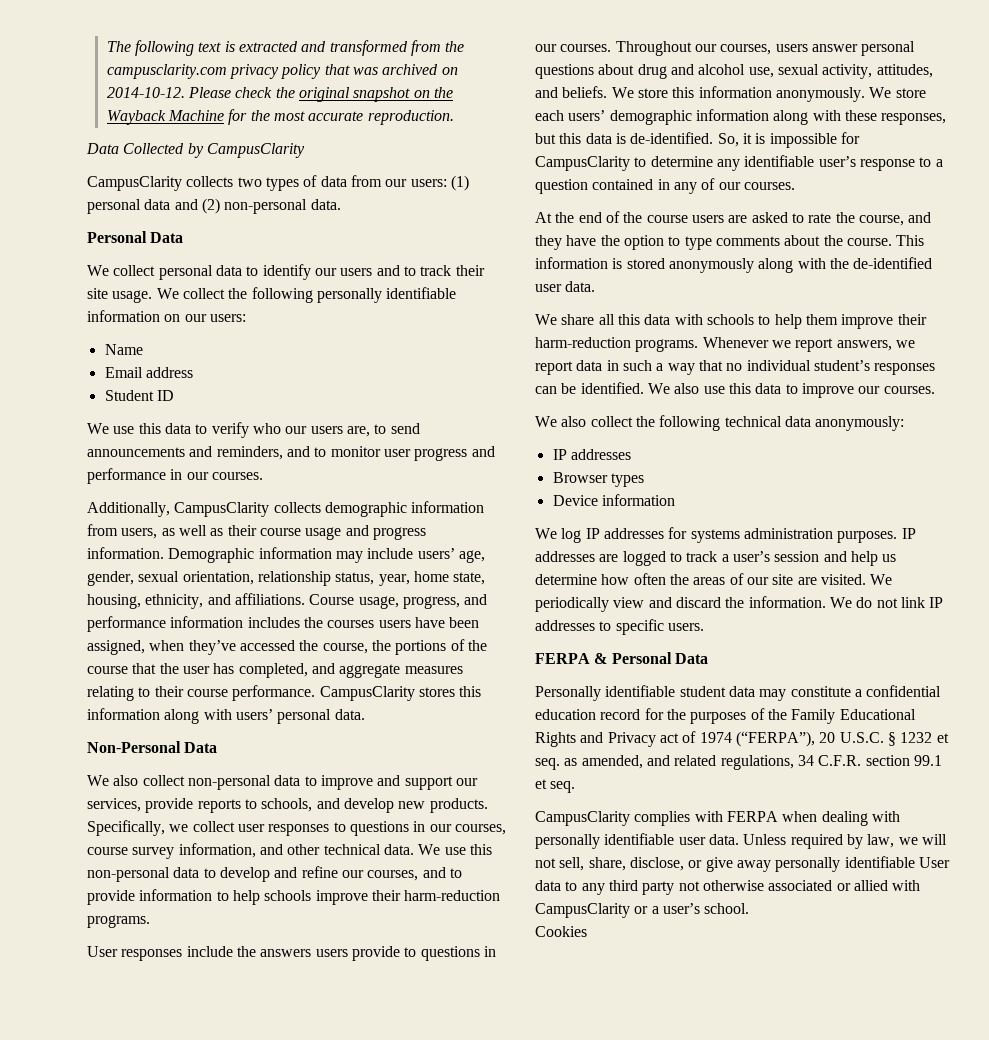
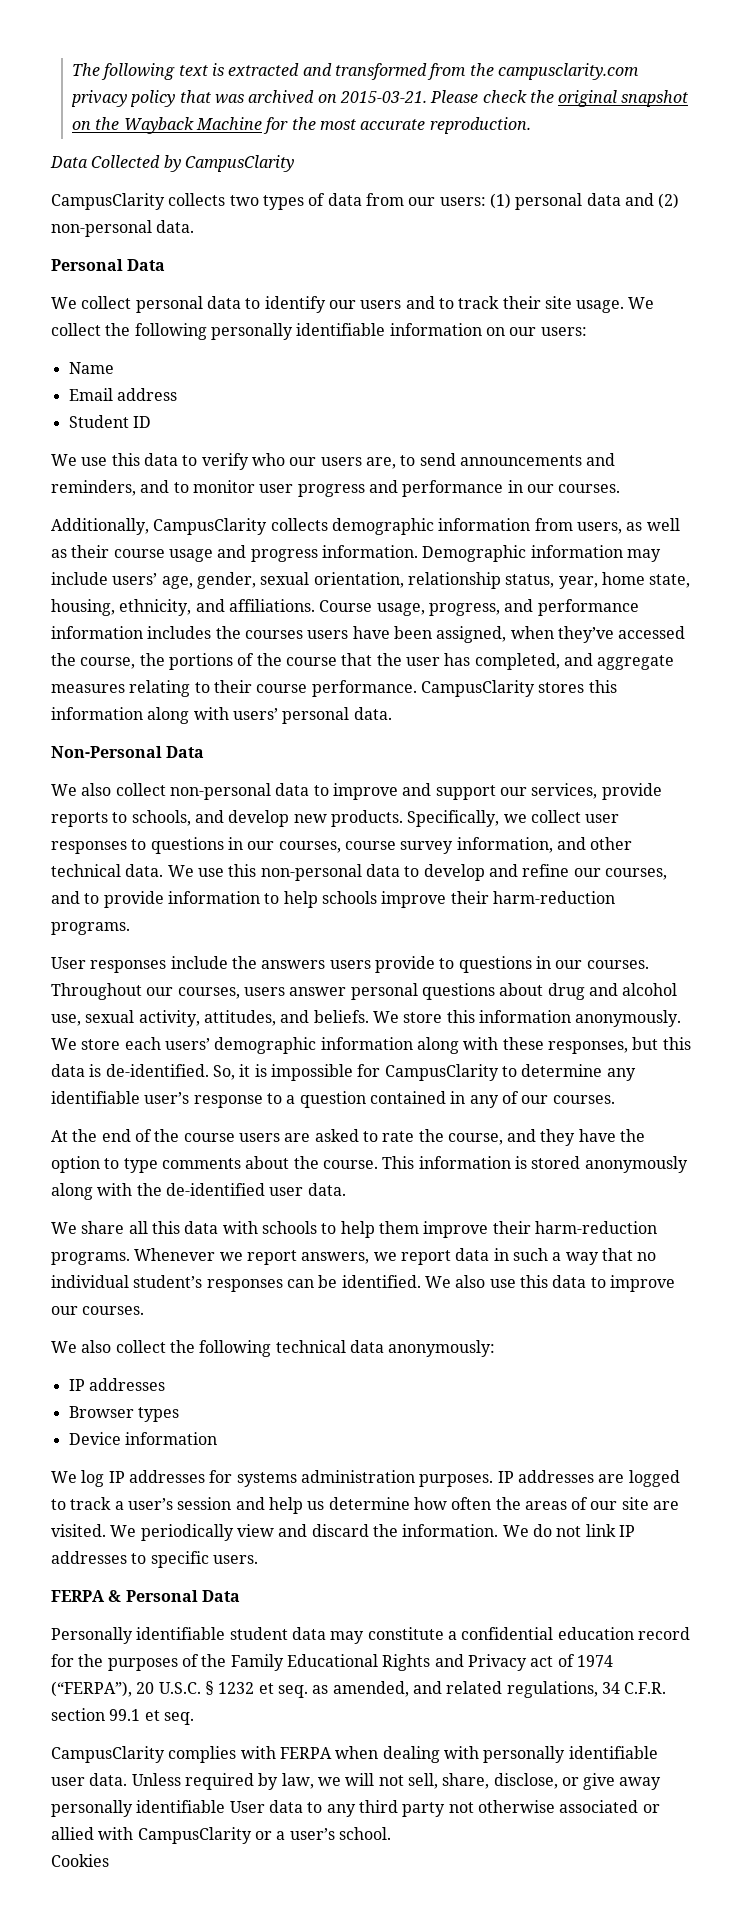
[106,87,185,98] 2014-10-12. -> [339,91,427,103] 2015-03-21.

